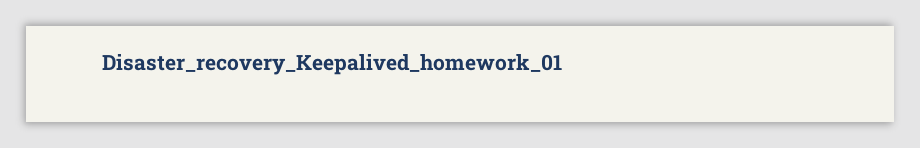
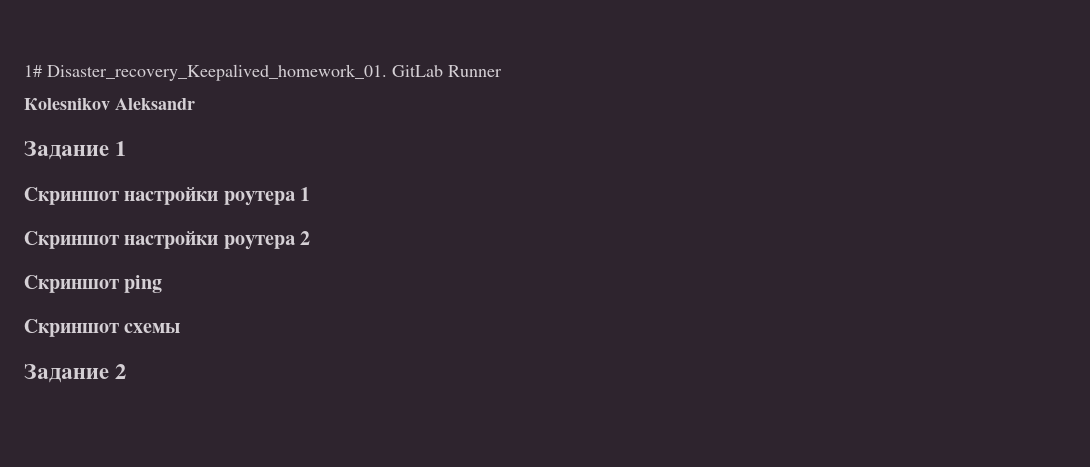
[102,54,562,75] Disaster_recovery_Keepalived_homework_01 -> [24,64,502,81] [24,98,195,110] [24,141,127,160] [24,187,311,206] [24,231,311,250] [24,275,163,293] [24,319,181,337] [24,364,127,383] 1# Disaster_recovery_Keepalived_homework_01. GitLab Runner // Кolesnikov Aleksandr // Задание 1 // Скриншот настройки роутера 1 // Скриншот настройки роутера 2 // Скриншот ping // Скриншот схемы // Задание 2

